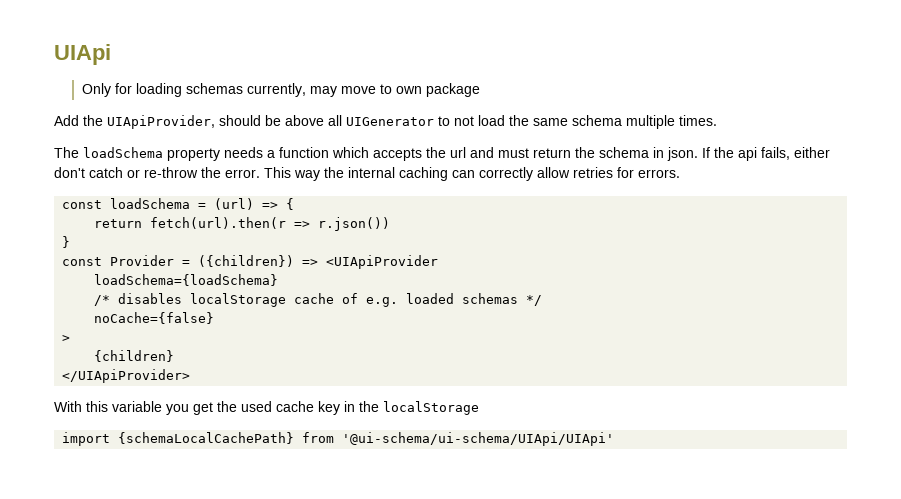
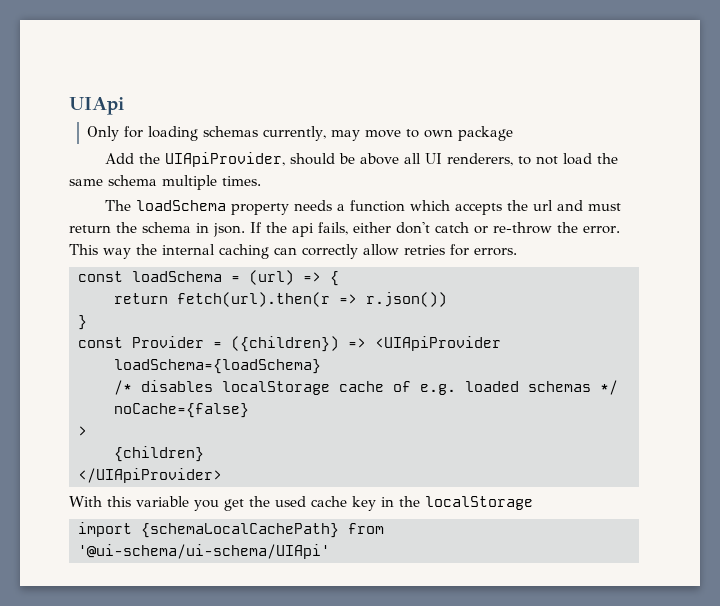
[346,117,434,126] UIGenerator -> [425,153,514,166] UI renderers,
[342,432,615,446] '@ui-schema/ui-schema/UIApi/UIApi' -> [78,544,330,559] '@ui-schema/ui-schema/UIApi'

